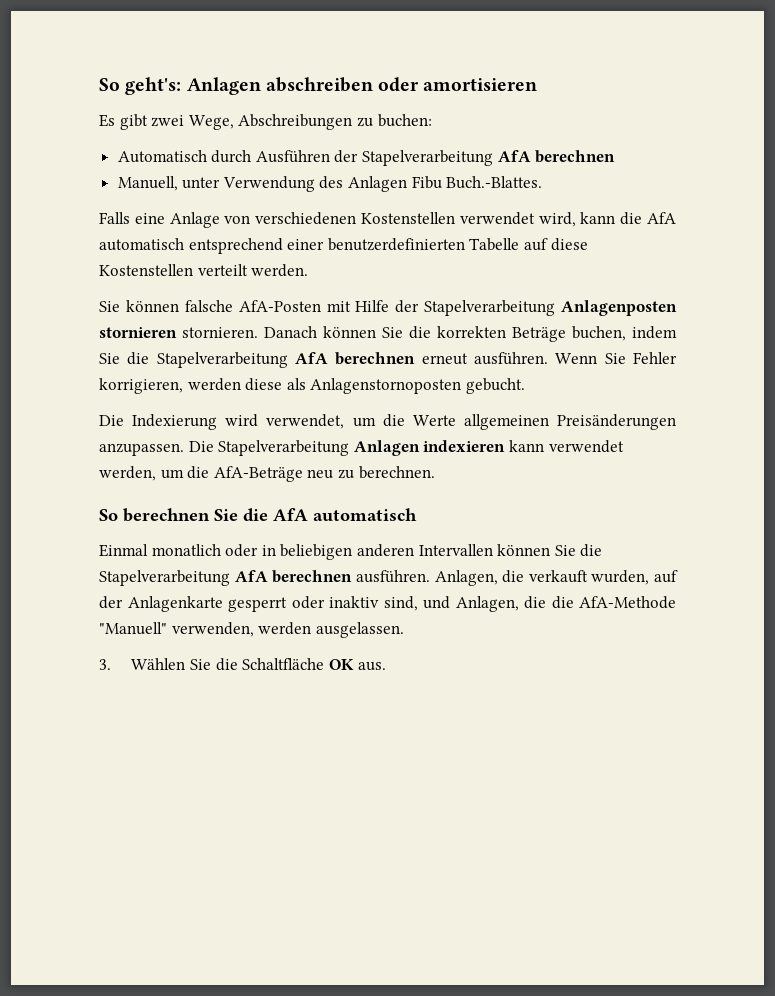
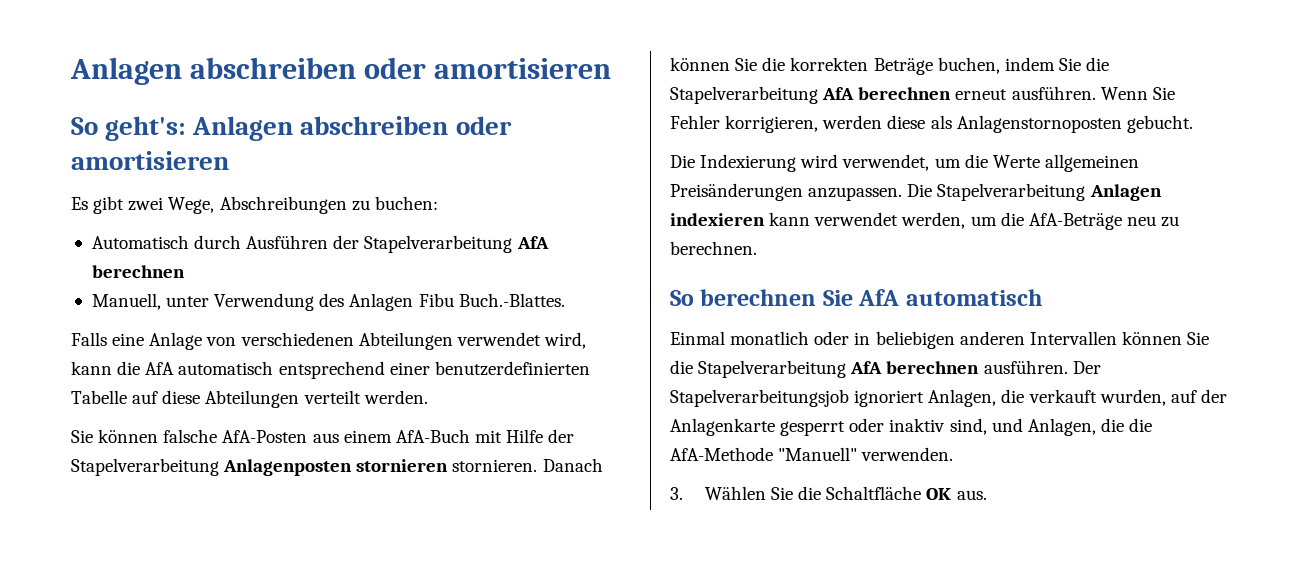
(99, 84) none -> [70,57,612,85] Anlagen abschreiben oder amortisieren //
[361,212,456,224] Kostenstellen -> [358,332,453,350] Abteilungen
[99,264,193,276] Kostenstellen -> [205,390,300,408] Abteilungen
(321, 306) none -> [312,429,470,443] aus einem AfA-Buch
[243,508,268,522] die -> (853, 298) none
(430, 576) none -> [1072,361,1101,374] [670,389,925,407] Der Stapelverarbeitungsjob ignoriert
[171,622,404,638] verwenden, werden ausgelassen. -> [861,447,954,461] verwenden.

